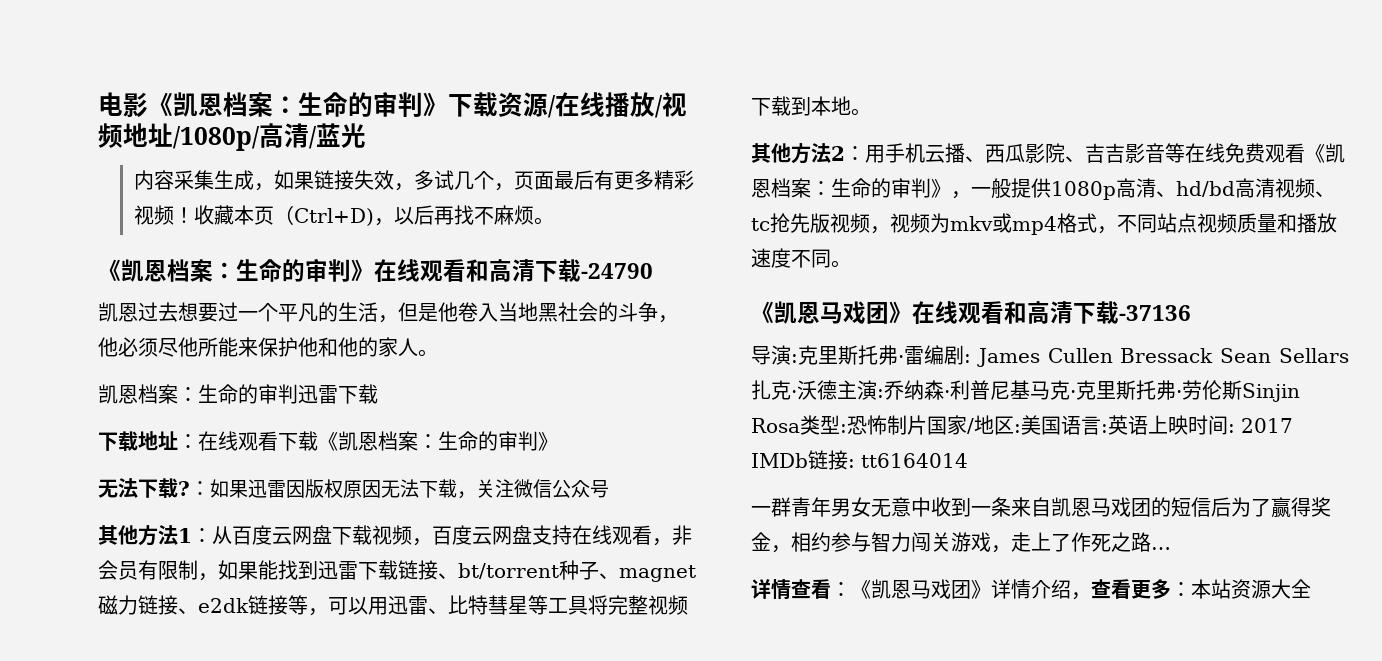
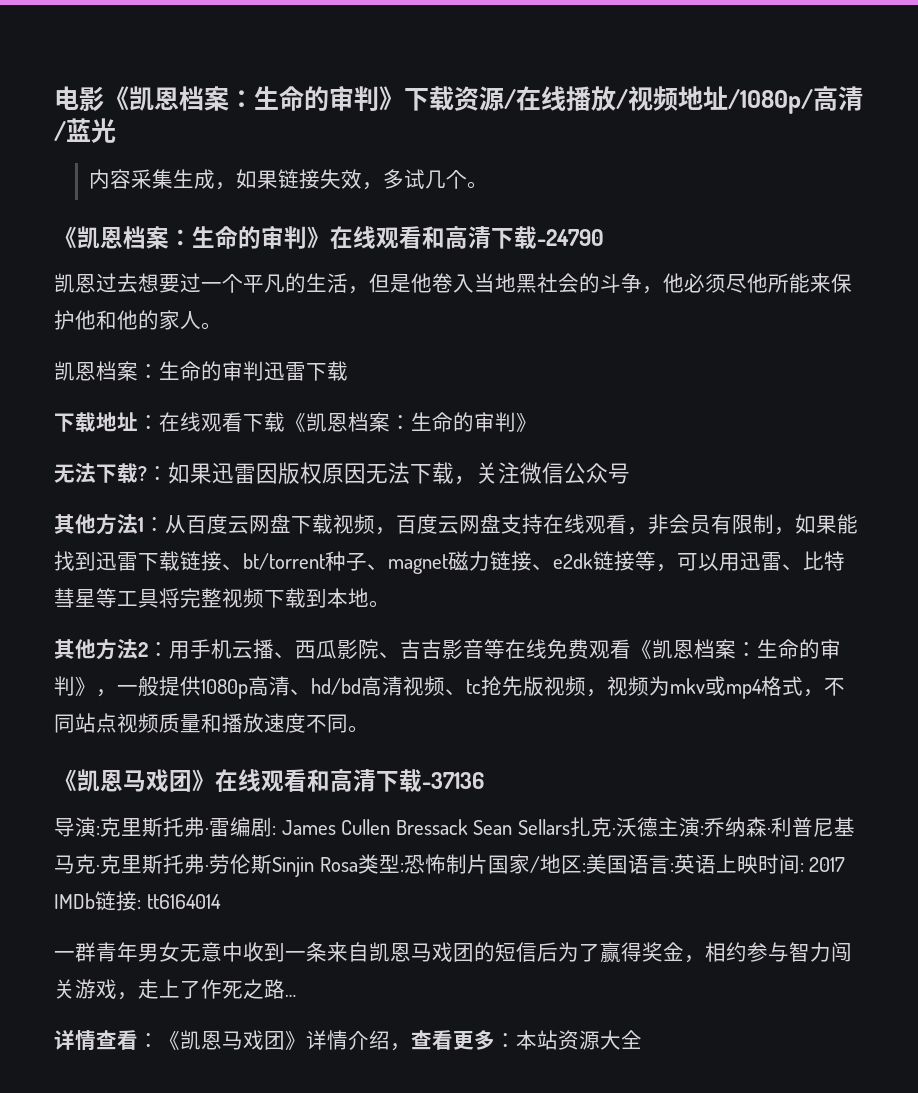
[493,170,694,191] [133,205,534,226] ，页面最后有更多精彩视频！收藏本页（Ctrl+D)，以后再找不麻烦 -> (468, 179) none

